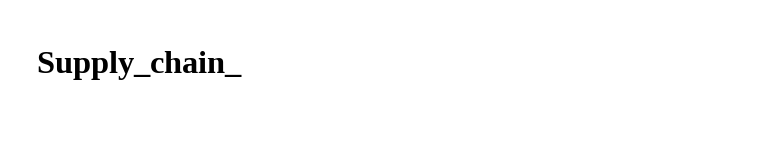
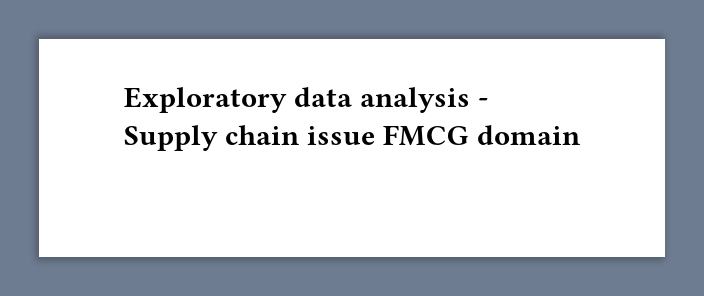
[37,51,242,80] Supply_chain_ -> [124,87,489,113] [124,125,580,151] Exploratory data analysis - Supply chain issue FMCG domain

